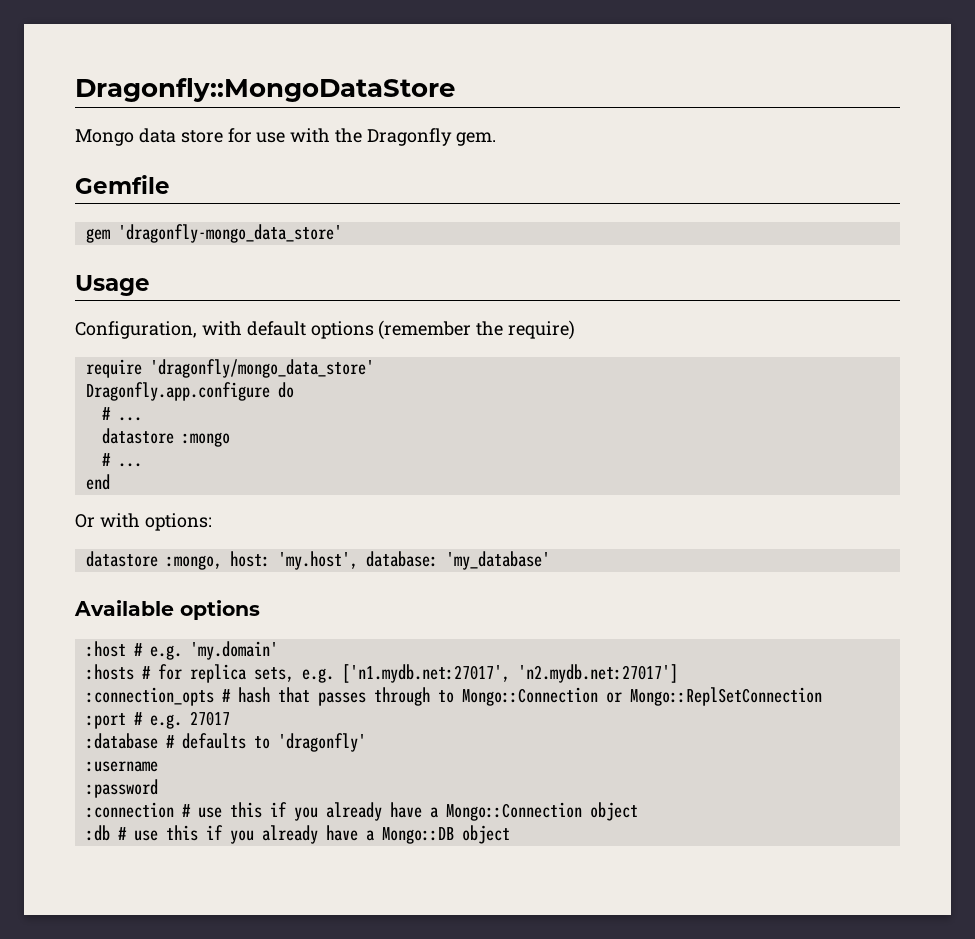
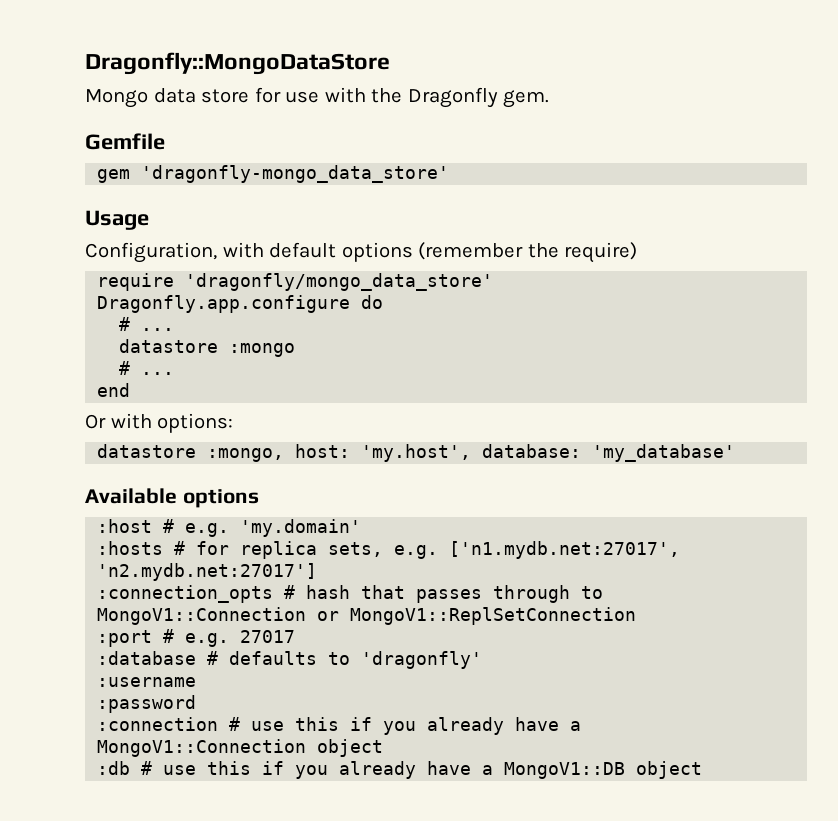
[461,687,822,706] Mongo::Connection or Mongo::ReplSetConnection -> [97,607,637,625] MongoV1::Connection or MongoV1::ReplSetConnection
[445,802,582,821] Mongo::Connection -> [97,739,307,757] MongoV1::Connection
[381,827,454,844] Mongo::DB -> [504,762,626,779] MongoV1::DB

